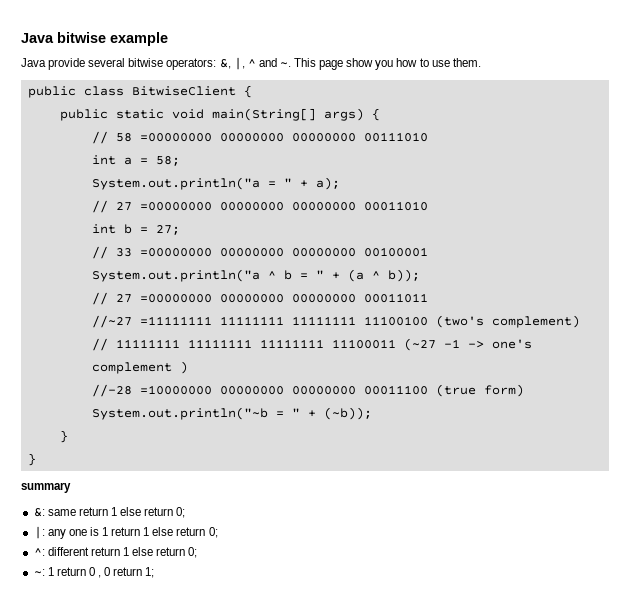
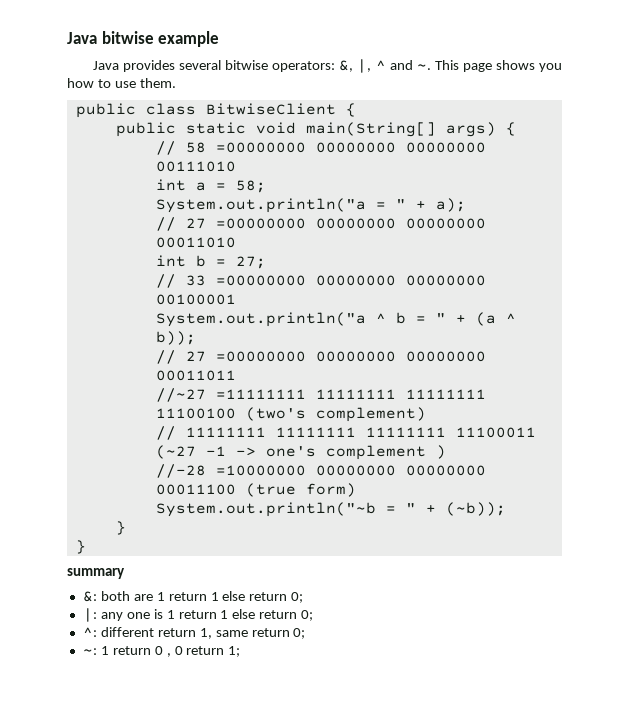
[48,58,86,70] provide -> [123,60,176,72] provides
[346,58,374,67] show -> [495,60,535,70] shows
[47,509,76,516] same -> [100,591,165,601] both are 1
[122,547,154,556] 1 else -> [199,628,248,639] 1, same

